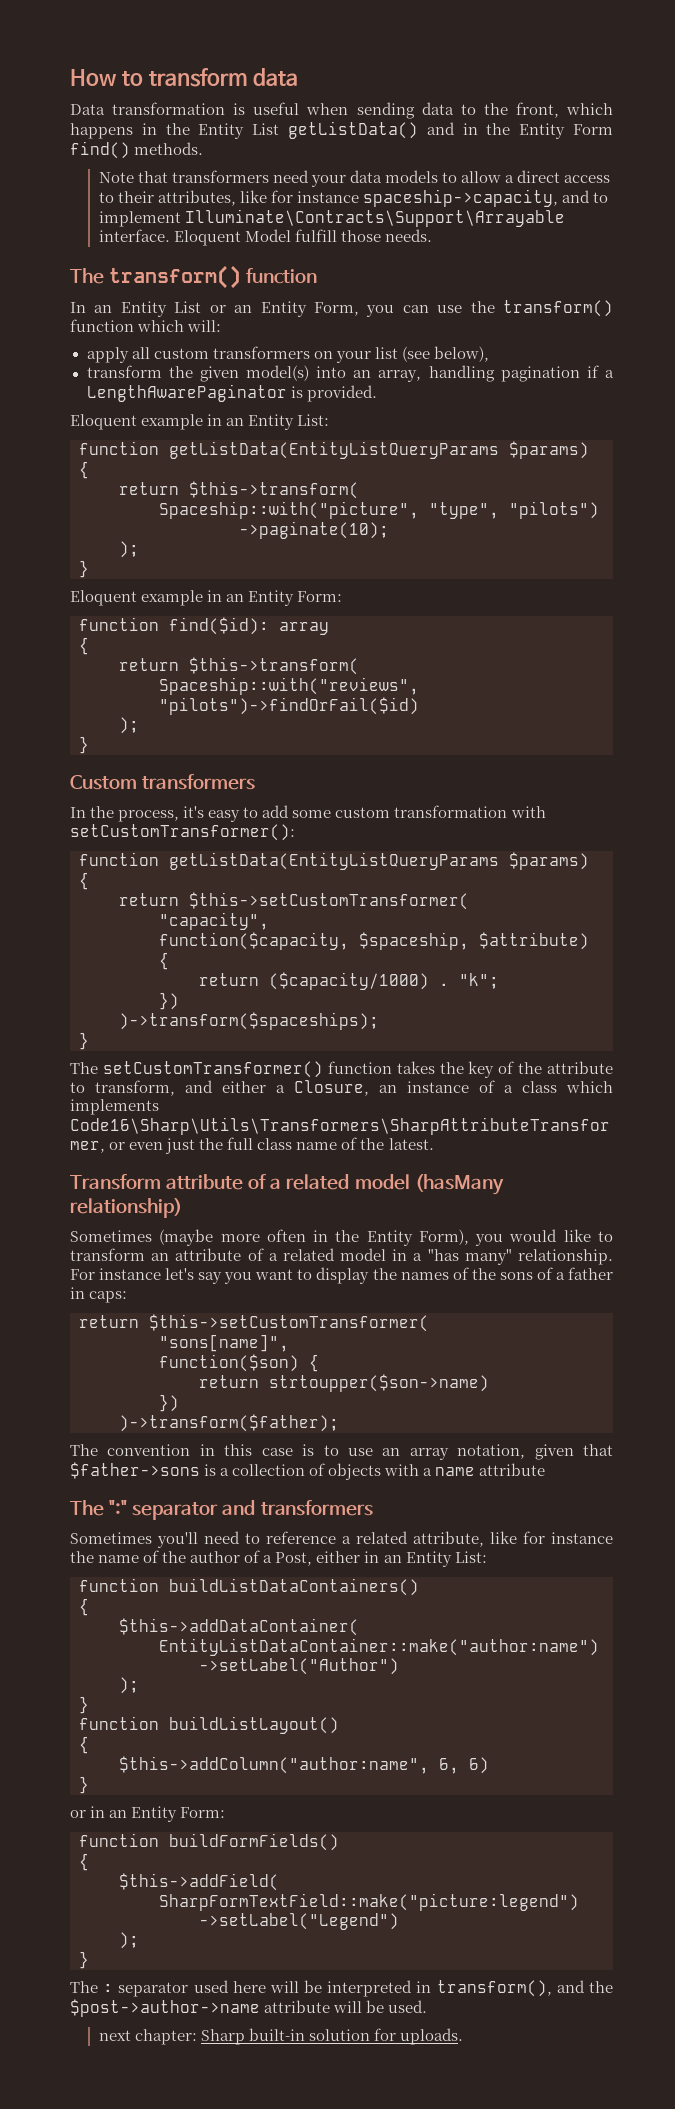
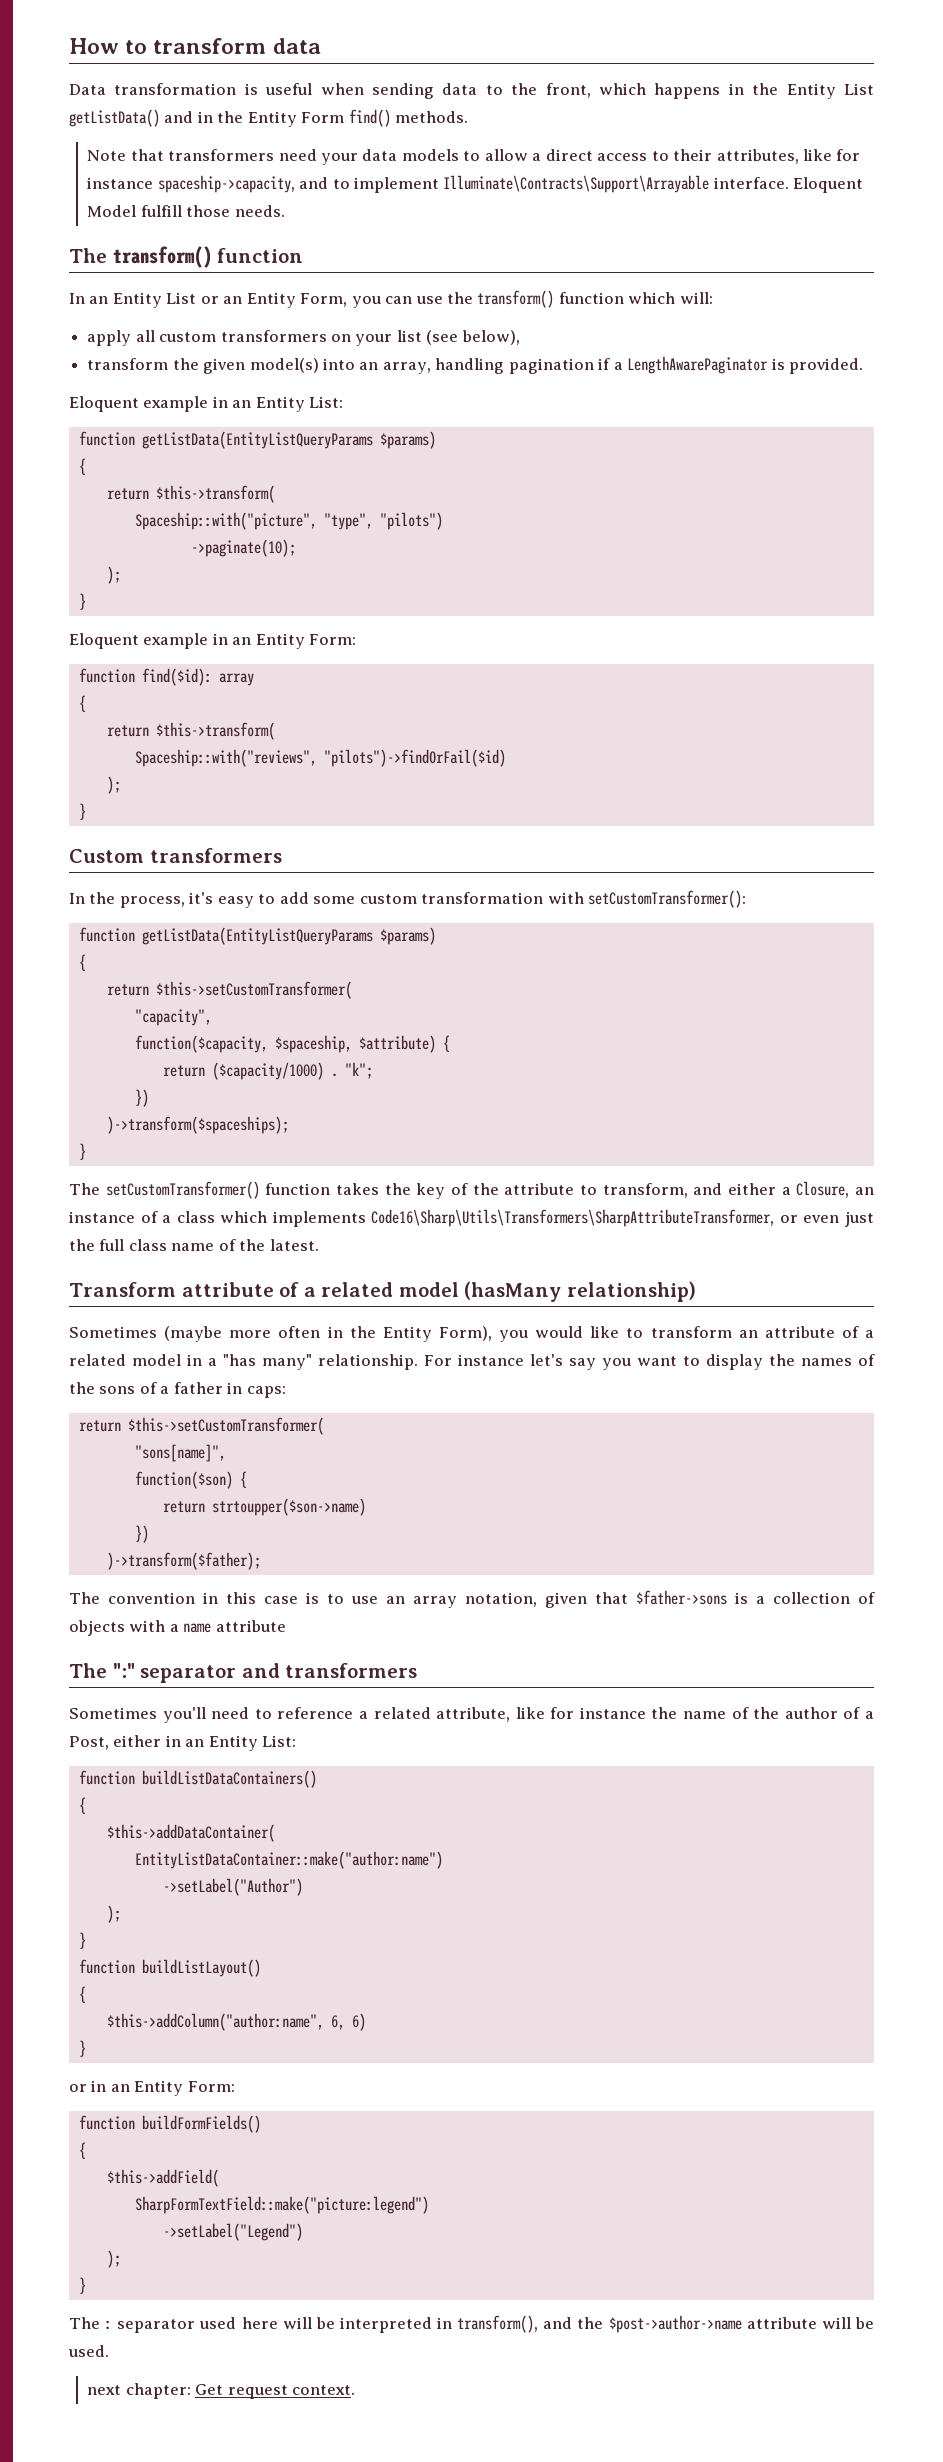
[200,2028,463,2045] Sharp built-in solution for uploads. -> [195,2384,355,2399] Get request context.

